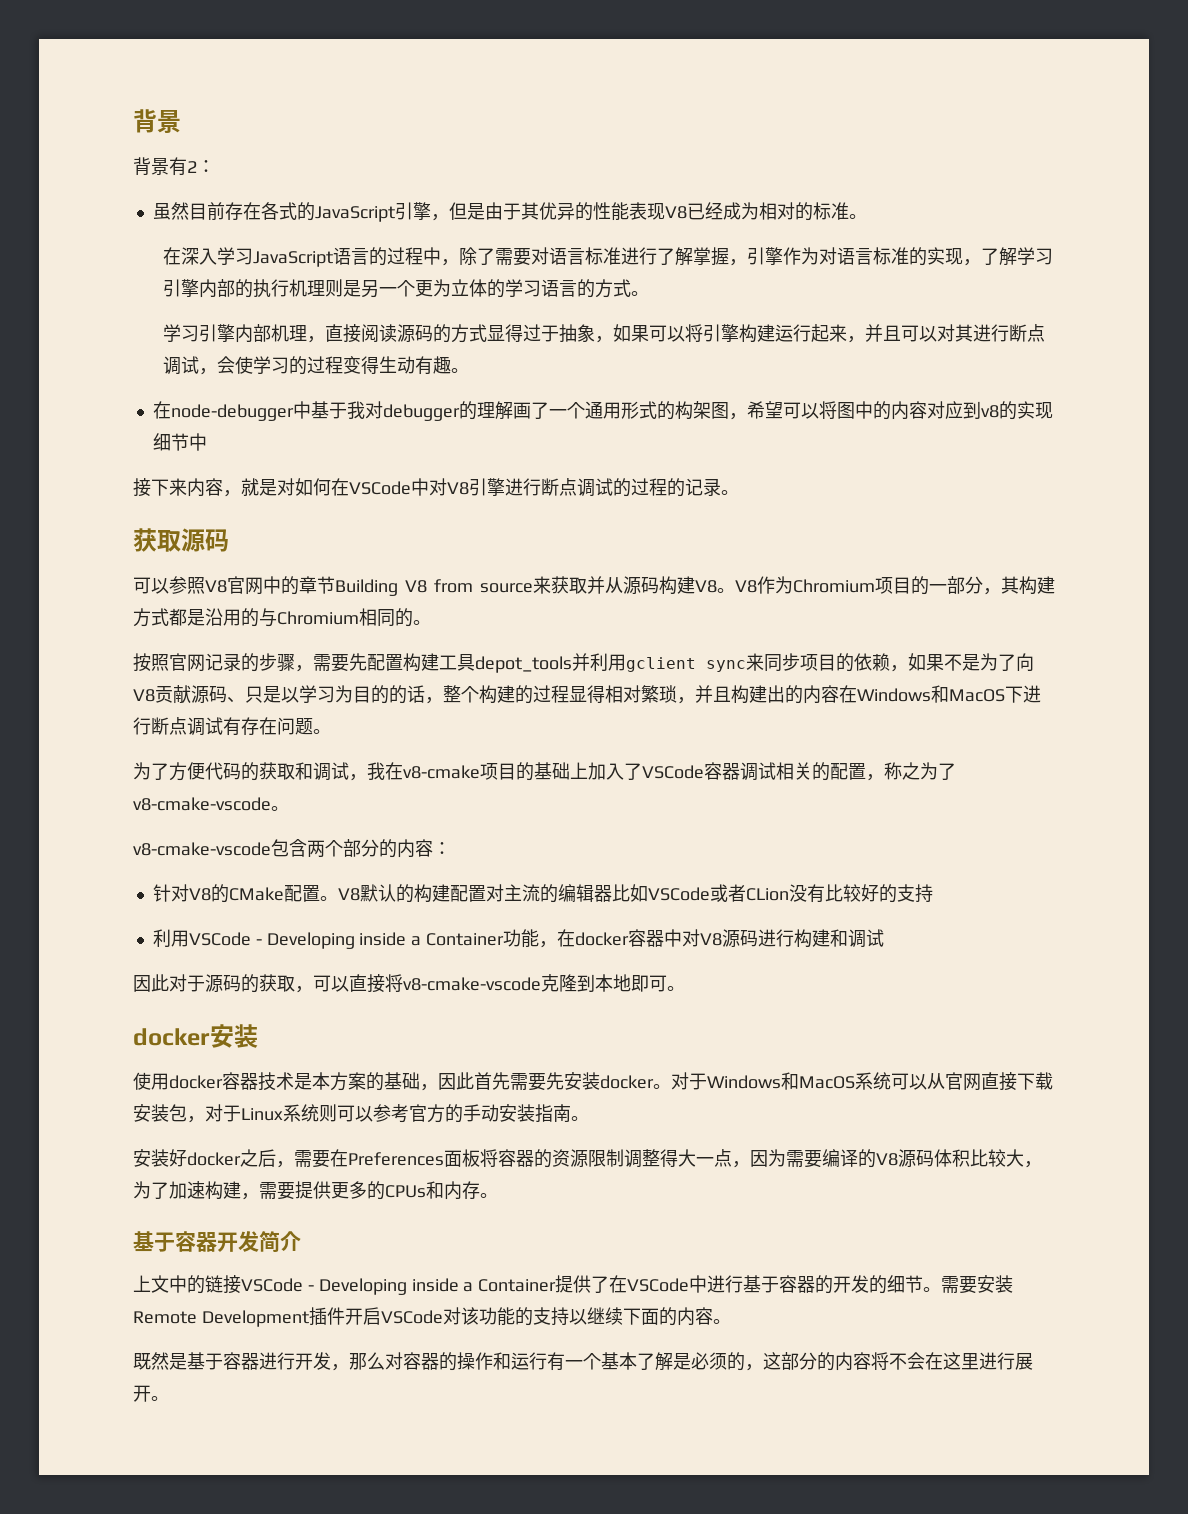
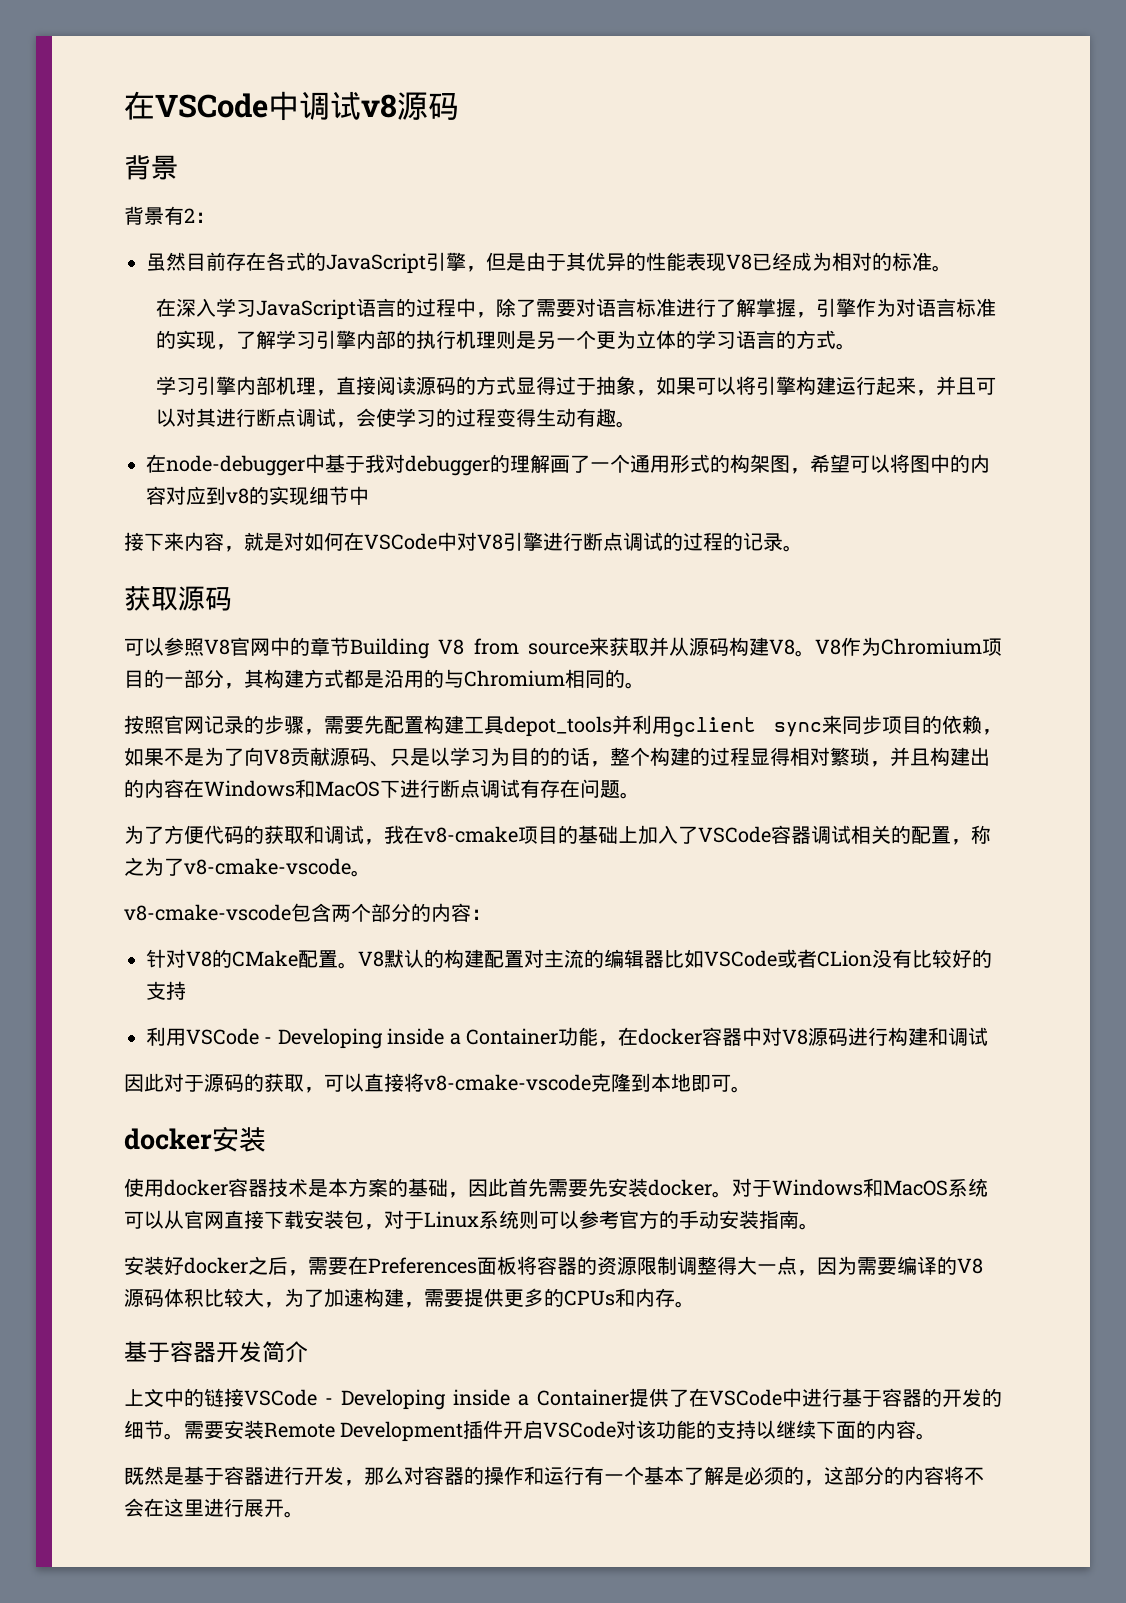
(133, 121) none -> [124,91,459,121] 在VSCode中调试v8源码 //

